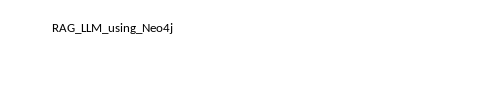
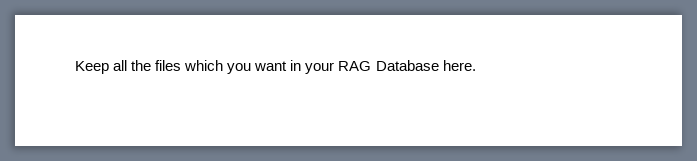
[52,23,173,34] RAG_LLM_using_Neo4j -> [75,60,476,74] Keep all the files which you want in your RAG Database here.

